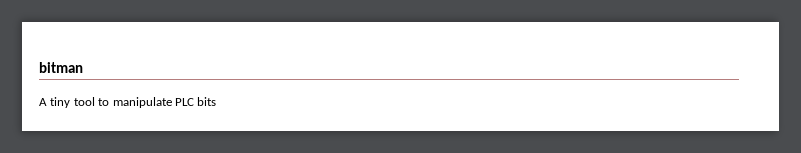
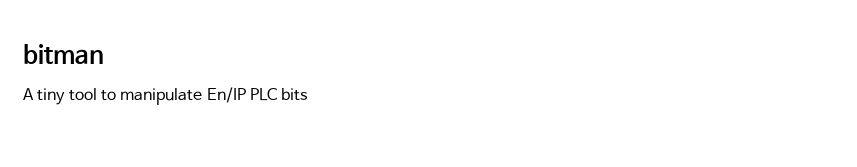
(172, 102) none -> [206,87,246,103] En/IP

